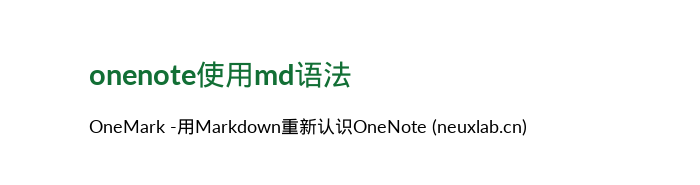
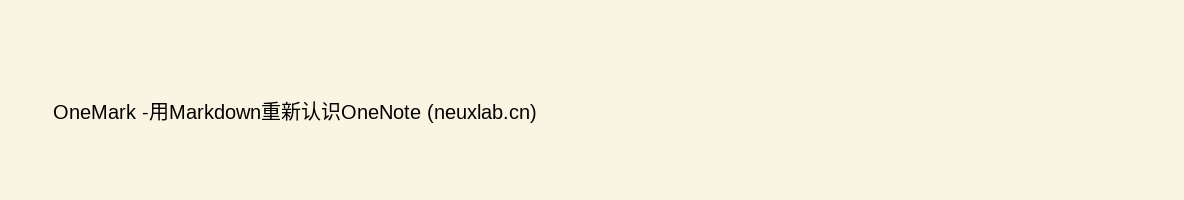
[89,61,352,88] onenote使用md语法 // -> (53, 111) none

